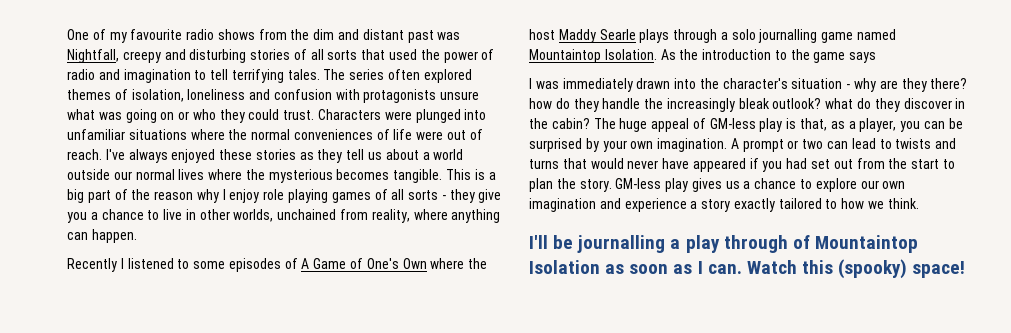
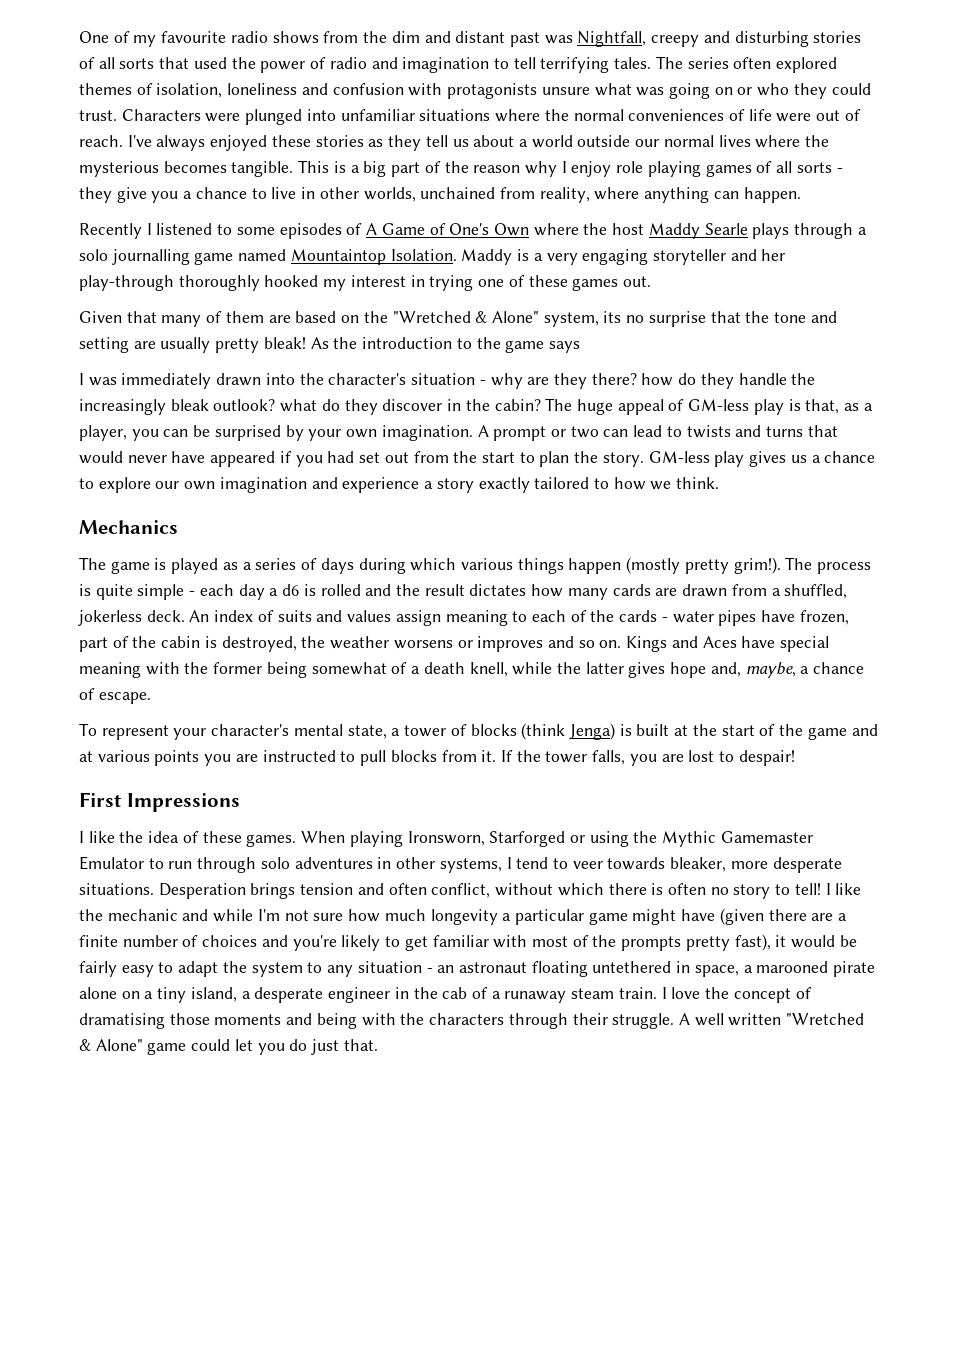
(657, 54) none -> [461,249,786,265] [79,275,651,291] [79,311,837,327] [79,337,306,353] Maddy is a very engaging storyteller and her play-through thoroughly hooked my interest in trying one of these games out. // Given that many of them are based on the "Wretched & Alone" system, its no surprise that the tone and setting are usually pretty bleak!
[529,235,918,253] [529,259,966,279] I'll be journalling a play through of Mountaintop Isolation as soon as I can. Watch this (spooky) space! -> [79,520,178,534] [79,557,872,574] [79,584,848,600] [78,610,849,626] [79,636,830,652] [79,662,865,678] [79,688,151,704] [79,723,878,740] [79,750,795,766] [79,792,240,812] [79,831,813,847] [79,856,842,873] [79,883,862,899] [79,908,848,925] [79,934,857,951] [79,961,876,977] [79,987,812,1003] [79,1013,865,1029] [79,1039,378,1055] Mechanics // The game is played as a series of days during which various things happen (mostly pretty grim!). The process is quite simple - each day a d6 is rolled and the result dictates how many cards are drawn from a shuffled, jokerless deck. An index of suits and values assign meaning to each of the cards - water pipes have frozen, part of the cabin is destroyed, the weather worsens or improves and so on. Kings and Aces have special meaning with the former being somewhat of a death knell, while the latter gives hope and, maybe, a chance of escape. // To represent your character's mental state, a tower of blocks (think Jenga) is built at the start of the game and at various points you are instructed to pull blocks from it. If the tower falls, you are lost to despair! // First Impressions // I like the idea of these games. When playing Ironsworn, Starforged or using the Mythic Gamemaster Emulator to run through solo adventures in other systems, I tend to veer towards bleaker, more desperate situations. Desperation brings tension and often conflict, without which there is often no story to tell! I like the mechanic and while I'm not sure how much longevity a particular game might have (given there are a finite number of choices and you're likely to get familiar with most of the prompts pretty fast), it would be fairly easy to adapt the system to any situation - an astronaut floating untethered in space, a marooned pirate alone on a tiny island, a desperate engineer in the cab of a runaway steam train. I love the concept of dramatising those moments and being with the characters through their struggle. A well written "Wretched & Alone" game could let you do just that.

